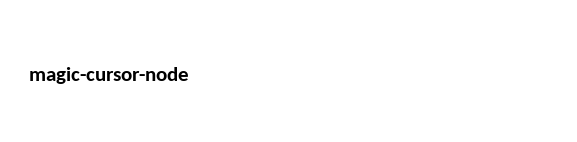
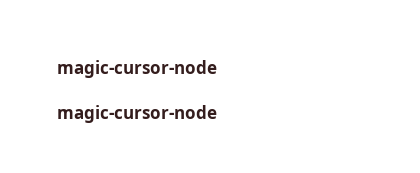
[29,67,189,84] magic-cursor-node -> [57,60,217,78] [57,105,217,123] magic-cursor-node // magic-cursor-node

